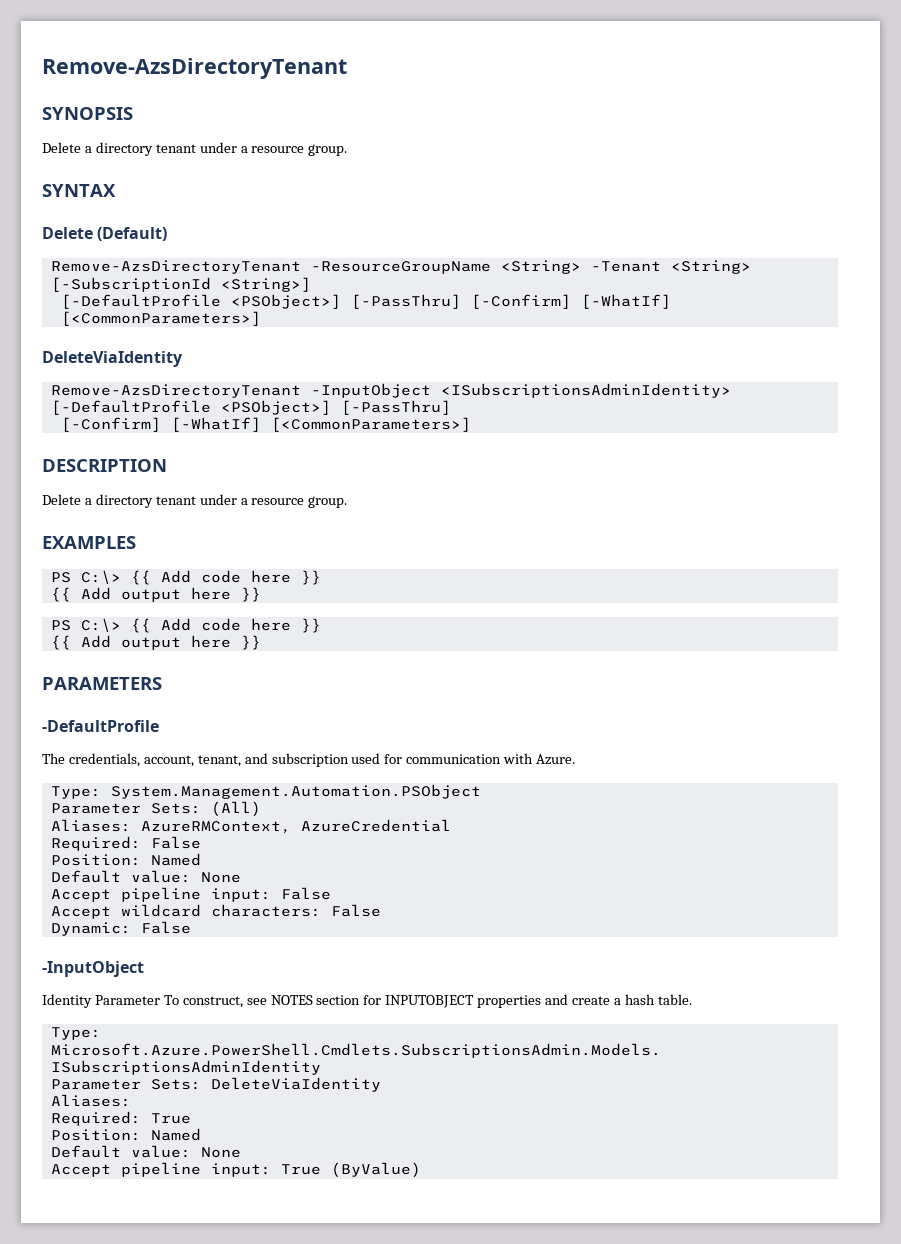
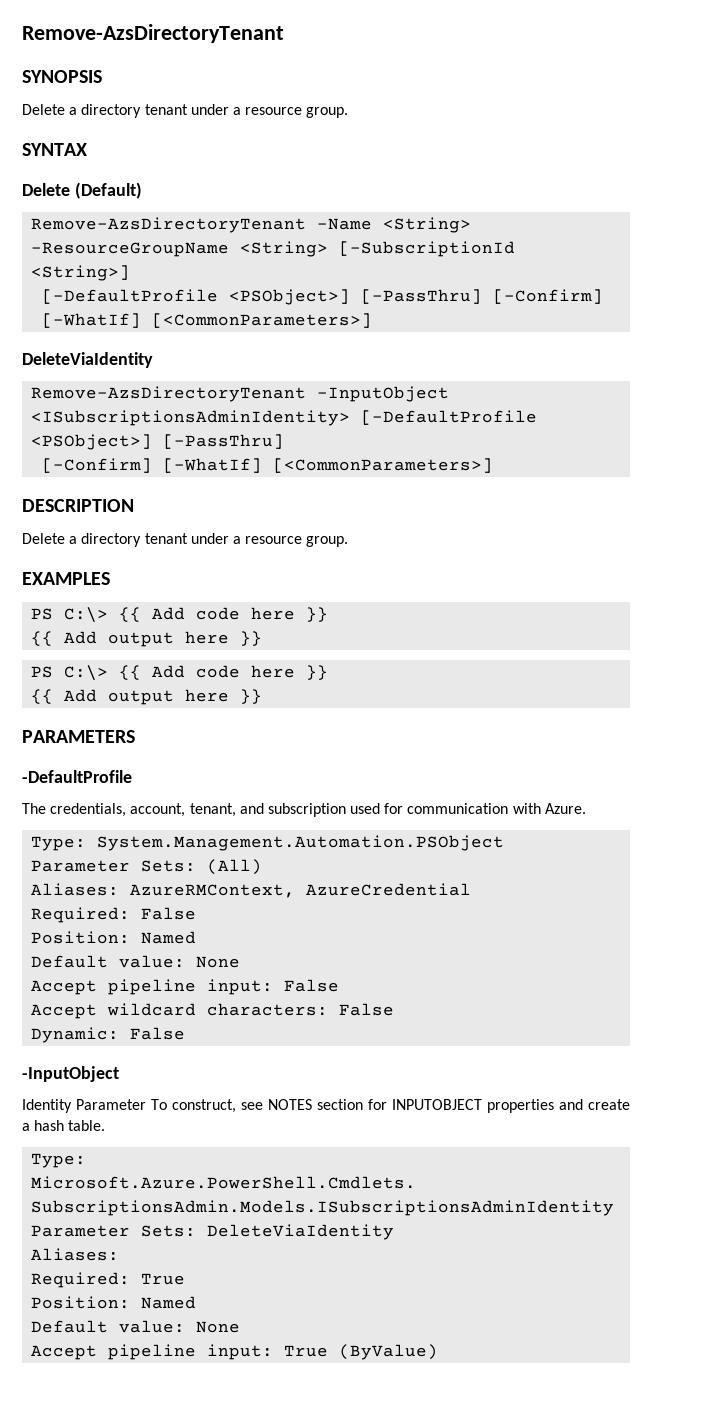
[310,260,661,274] -ResourceGroupName <String> -Tenant -> [317,217,472,233] [31,242,230,257] -Name <String> -ResourceGroupName

